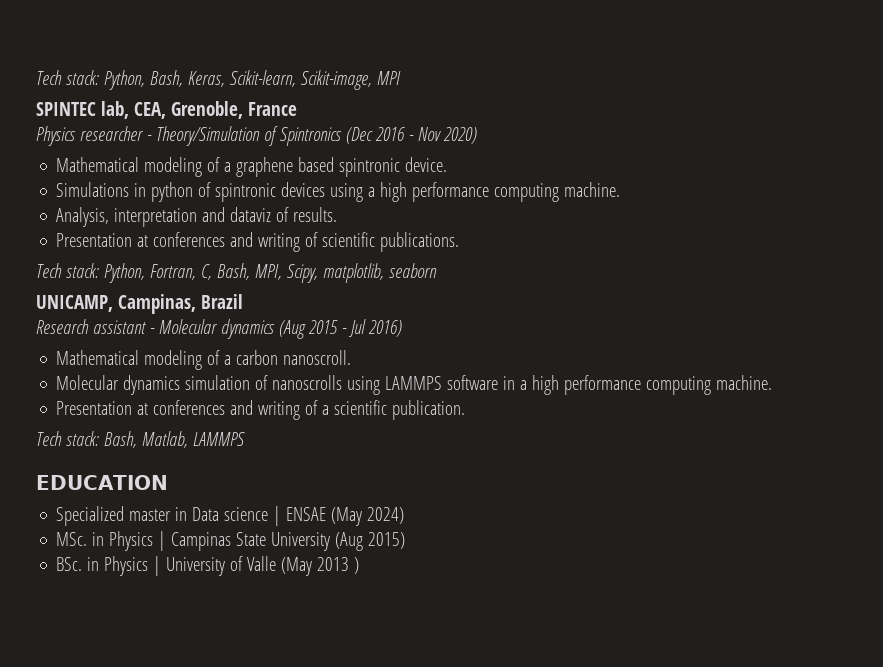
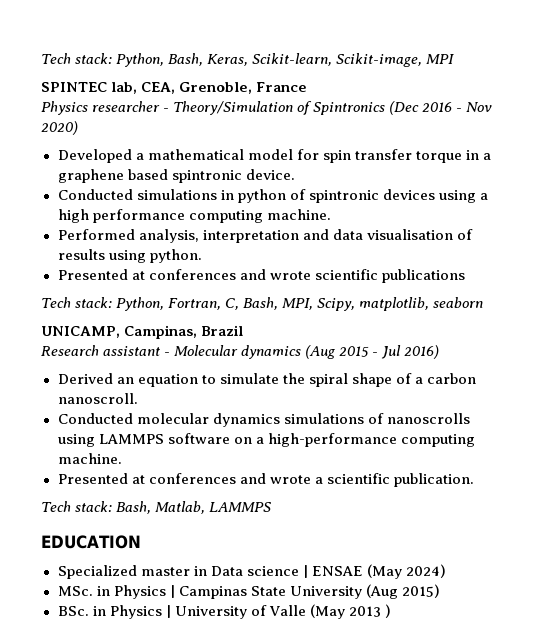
[56,157,221,177] Mathematical modeling of -> [57,149,479,163] Developed a mathematical model for spin transfer torque in
[56,182,130,197] Simulations -> [57,189,217,200] Conducted simulations
[56,207,338,227] [56,232,460,252] Analysis, interpretation and dataviz of results. // Presentation at conferences and writing of scientific publications. -> [57,229,473,243] [57,249,202,263] [57,269,465,283] Performed analysis, interpretation and data visualisation of results using python. // Presented at conferences and wrote scientific publications
[56,350,203,370] Mathematical modeling -> [57,373,392,387] Derived an equation to simulate the spiral shape
[56,375,251,395] Molecular dynamics simulation -> [57,413,364,427] Conducted molecular dynamics simulations
[503,375,773,395] [56,400,319,420] in a high performance computing machine. // Presentation at conferences and writing of -> [233,433,475,447] [57,453,122,464] [57,473,311,484] on a high-performance computing machine. // Presented at conferences and wrote

